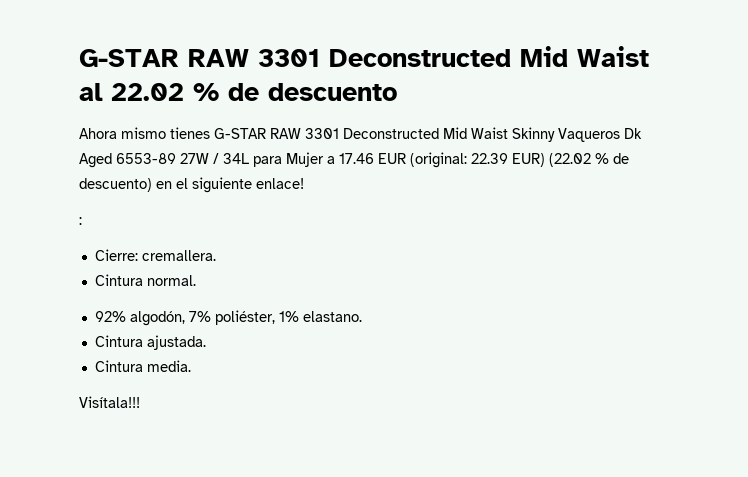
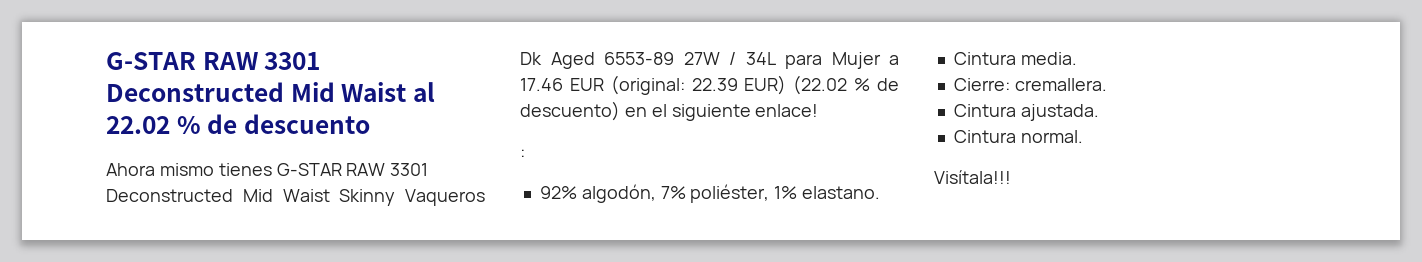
[94,249,216,261] [94,274,196,286] // Cierre: cremallera. // Cintura normal. -> (525, 153) none
(362, 316) none -> [953,52,1077,65] [953,78,1107,91] // Cintura media. // Cierre: cremallera.
[146,360,191,372] media. -> [1020,130,1083,143] normal.

